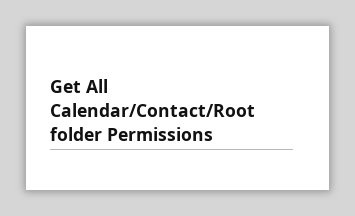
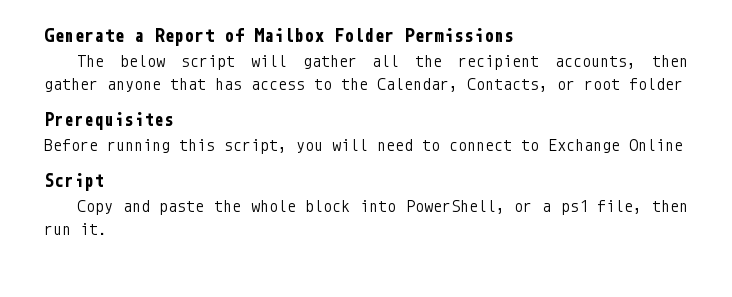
[50,79,108,93] [50,103,255,117] [50,127,213,141] Get All Calendar/Contact/Root folder Permissions -> [44,28,514,46] [76,55,688,70] [44,78,683,92] [44,112,174,130] [44,139,683,154] [44,173,104,191] [76,200,688,215] [44,223,107,235] Generate a Report of Mailbox Folder Permissions // The below script will gather all the recipient accounts, then gather anyone that has access to the Calendar, Contacts, or root folder // Prerequisites // Before running this script, you will need to connect to Exchange Online // Script // Copy and paste the whole block into PowerShell, or a ps1 file, then run it.

